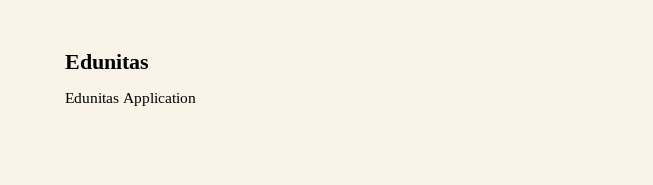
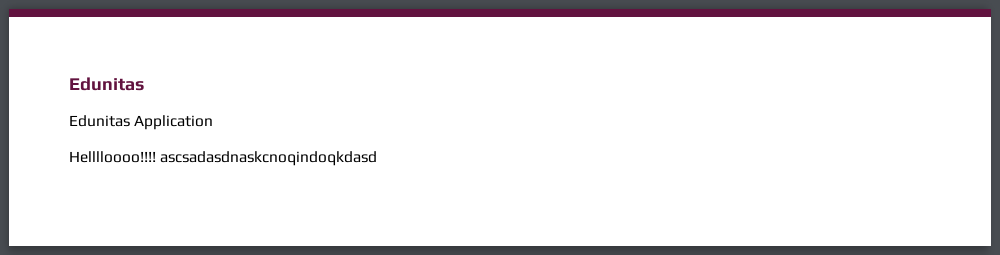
(197, 99) none -> [69,151,378,166] // Helllloooo!!!! ascsadasdnaskcnoqindoqkdasd

